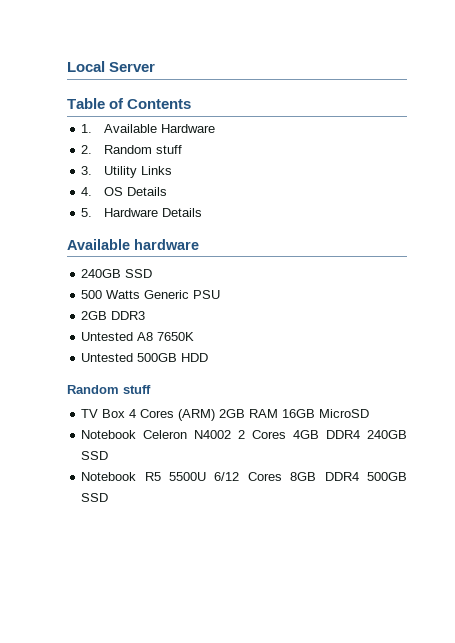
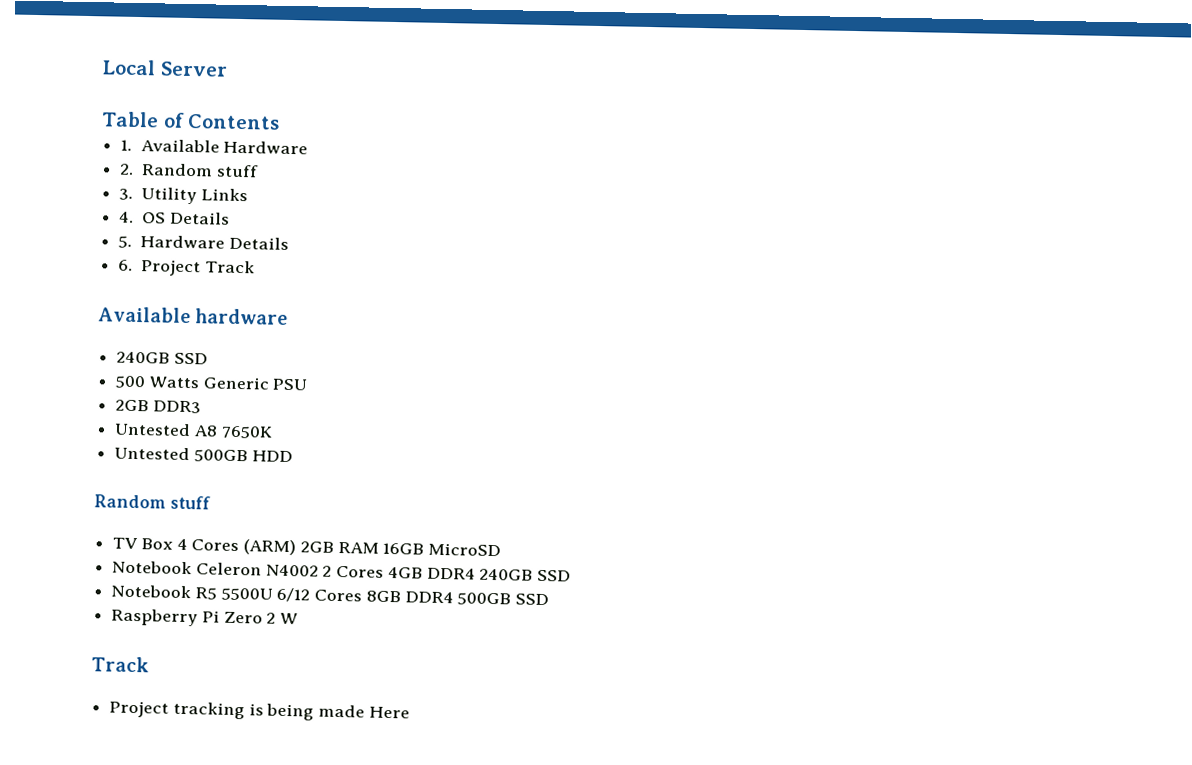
(202, 212) none -> [118,259,255,277] // 6. Project Track
(109, 497) none -> [111,608,299,627] [91,656,149,673] [109,700,410,721] // Raspberry Pi Zero 2 W // Track // Project tracking is being made Here

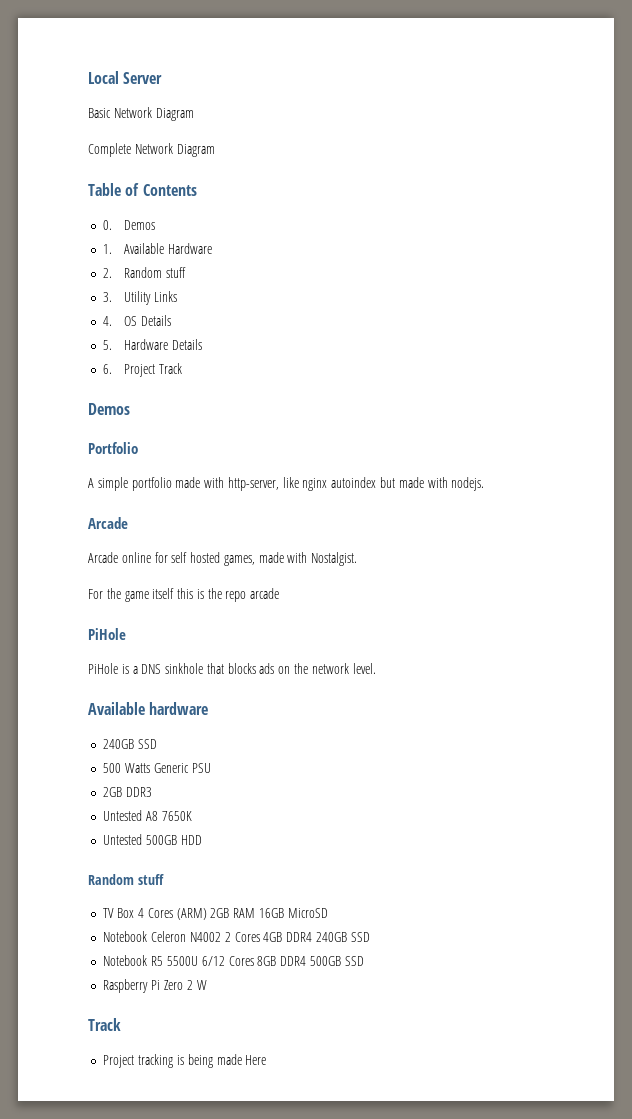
(228, 69) none -> [88,107,194,121] [88,143,215,157] // Basic Network Diagram // Complete Network Diagram
(281, 121) none -> [103,220,155,230] // 0. Demos
(255, 267) none -> [88,403,130,415] [88,442,138,454] [88,477,485,491] [88,517,128,529] [88,552,358,566] [88,588,280,602] [88,628,126,640] [88,663,376,674] // Demos // Portfolio // A simple portfolio made with http-server, like nginx autoindex but made with nodejs. // Arcade // Arcade online for self hosted games, made with Nostalgist. // For the game itself this is the repo arcade // PiHole // PiHole is a DNS sinkhole that blocks ads on the network level.

